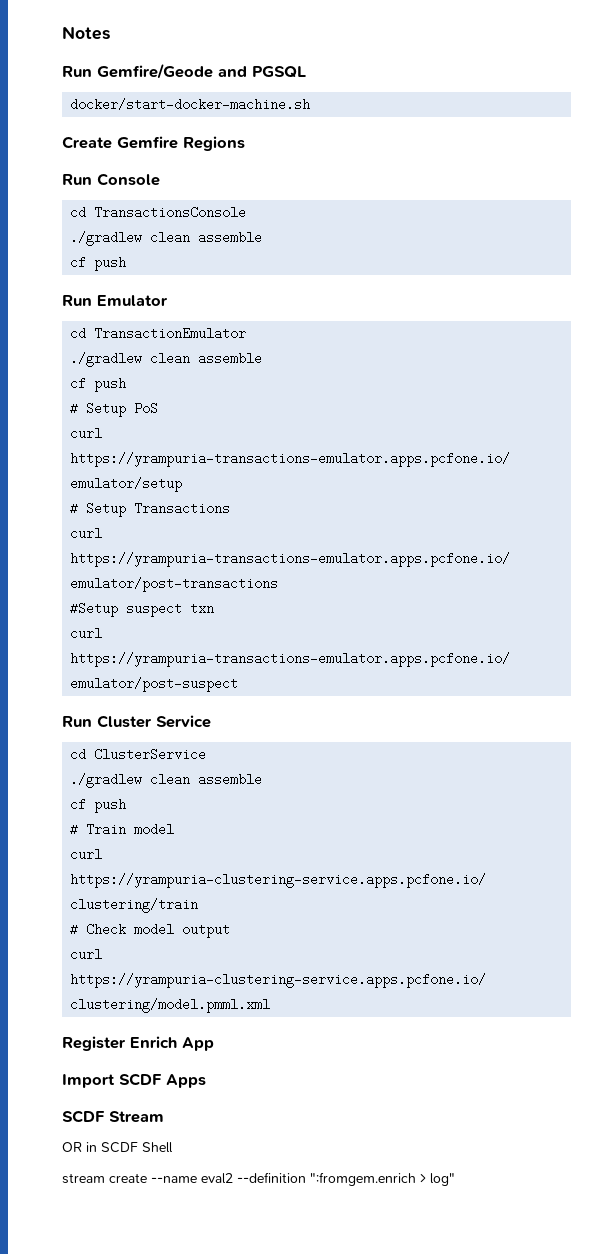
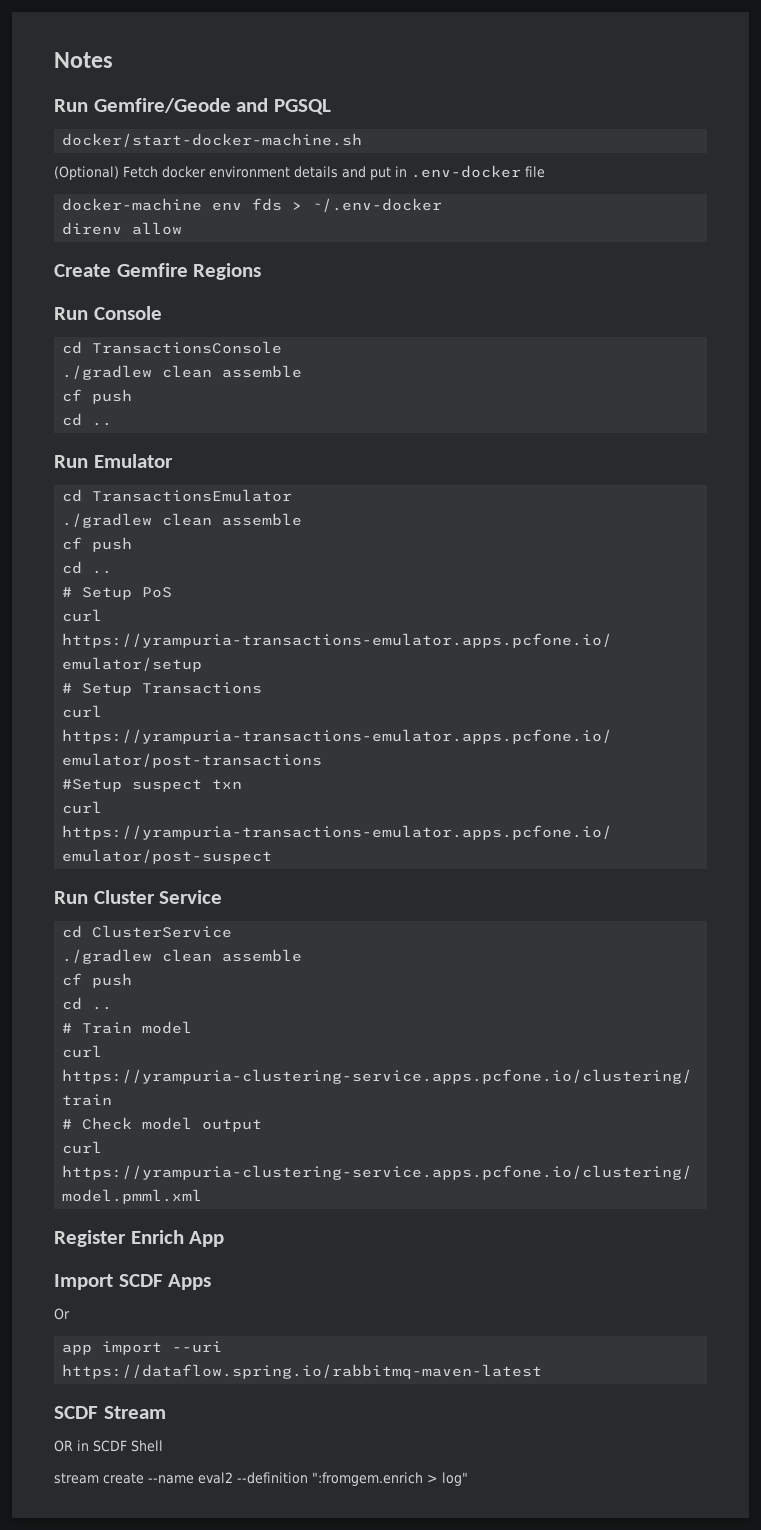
(311, 104) none -> [54,165,545,180] [62,198,443,212] [62,222,183,235] // (Optional) Fetch docker environment details and put in .env-docker file // docker-machine env fds > ~/.env-docker // direnv allow
(127, 264) none -> [62,413,113,426] // cd ..
[94,327,247,340] [70,352,263,367] [70,377,127,392] TransactionEmulator // ./gradlew clean assemble // cf push -> [92,489,293,502] [62,513,303,528] [62,537,133,552] [62,561,113,574] TransactionsEmulator // ./gradlew clean assemble // cf push // cd ..
(127, 806) none -> [62,997,113,1010] // cd ..
(206, 1081) none -> [54,1308,70,1320] [62,1341,223,1355] [62,1364,543,1379] // Or // app import --uri https://dataflow.spring.io/rabbitmq-maven-latest

